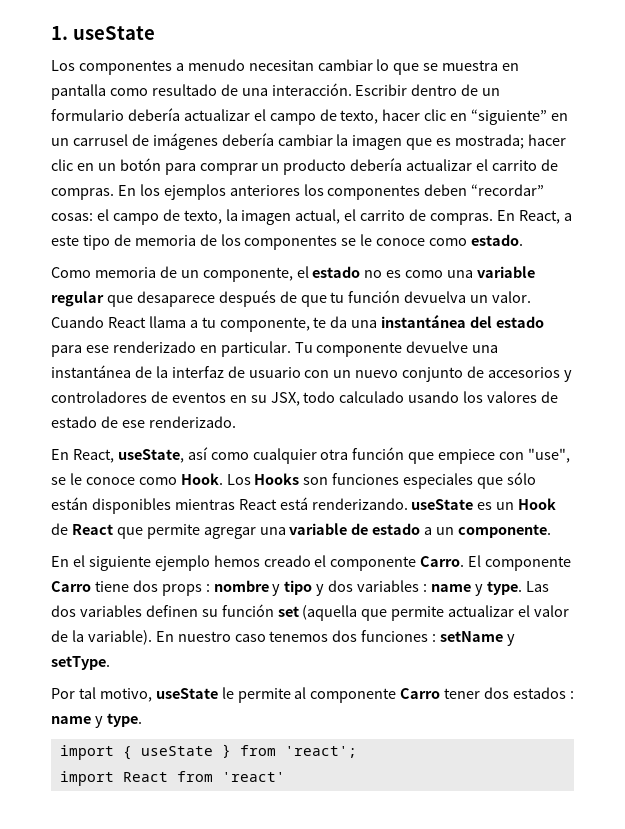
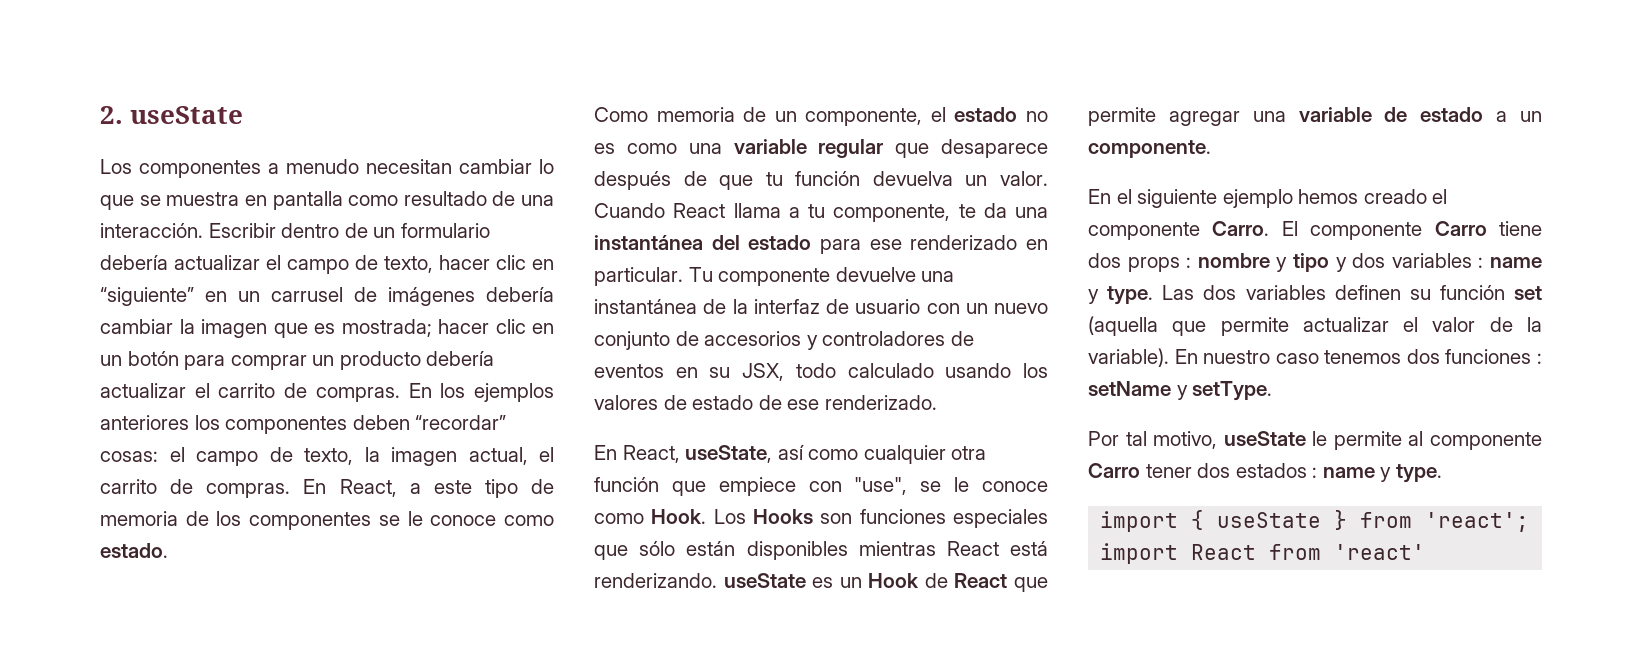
[51,26,68,40] 1. -> [100,106,123,124] 2.

